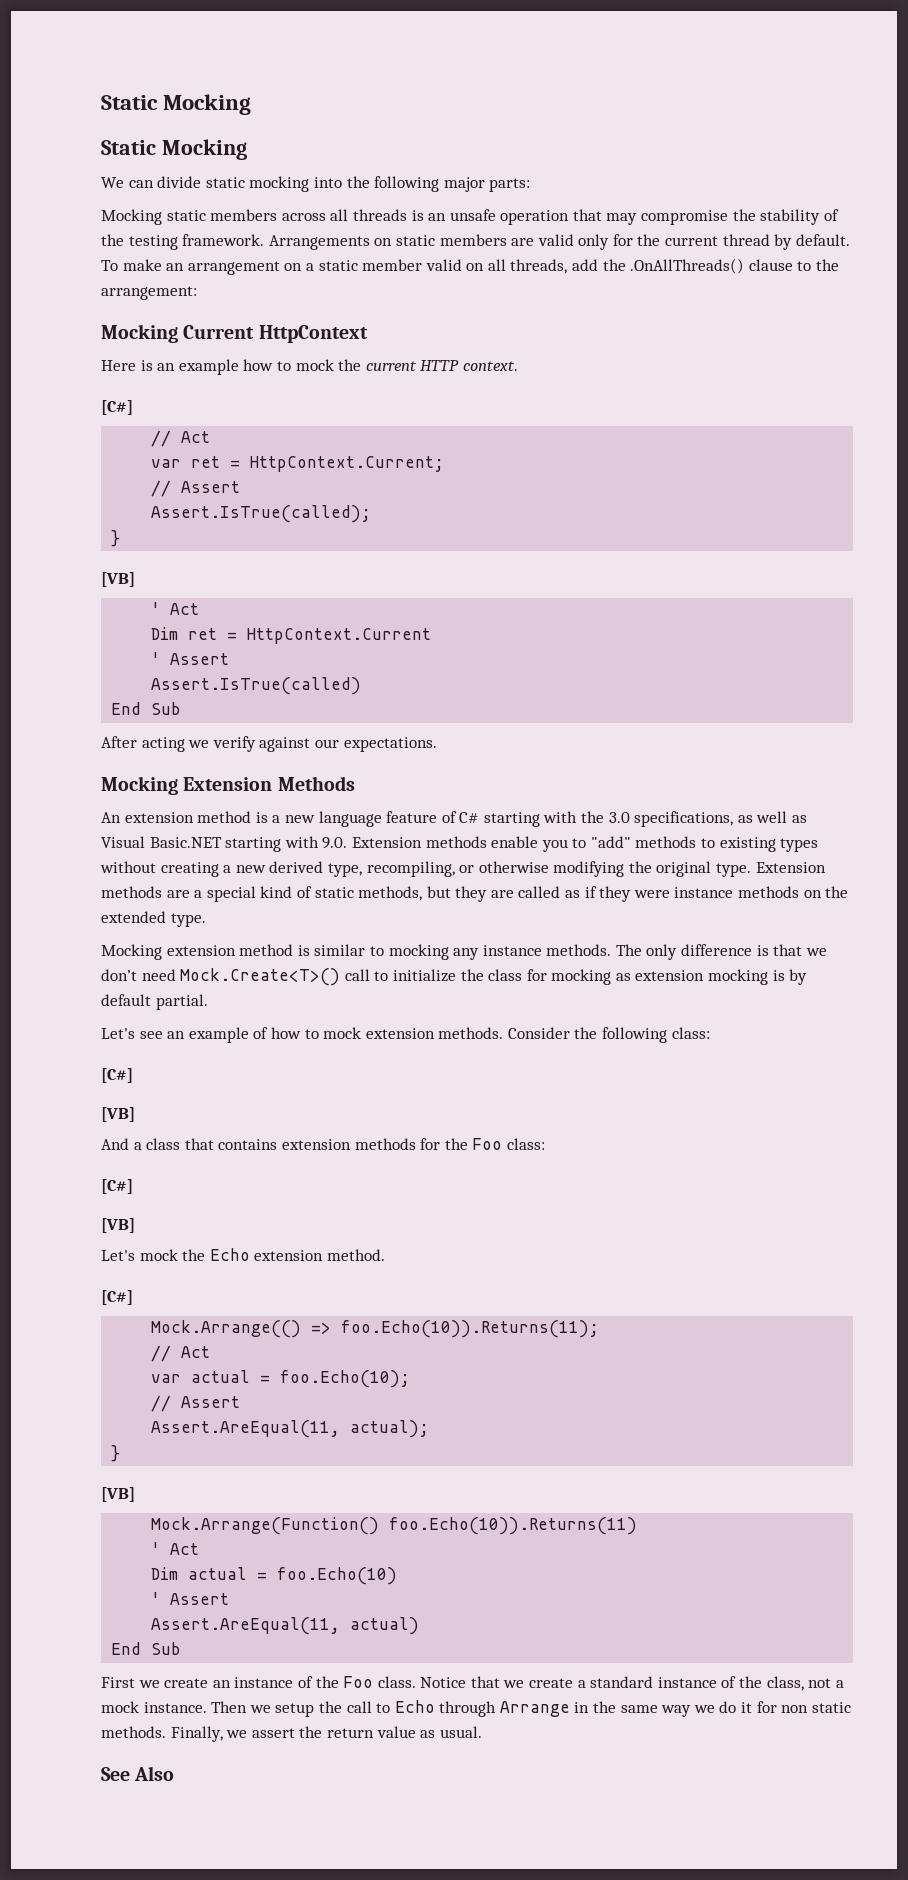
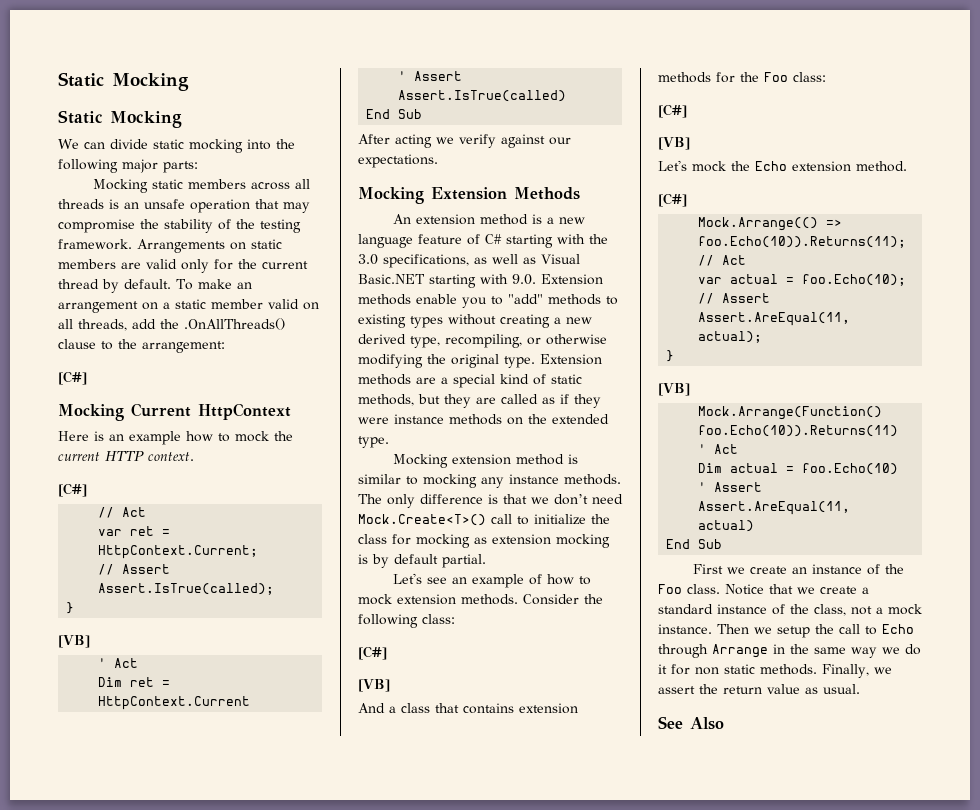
(197, 293) none -> [58,371,87,385] // [C#]

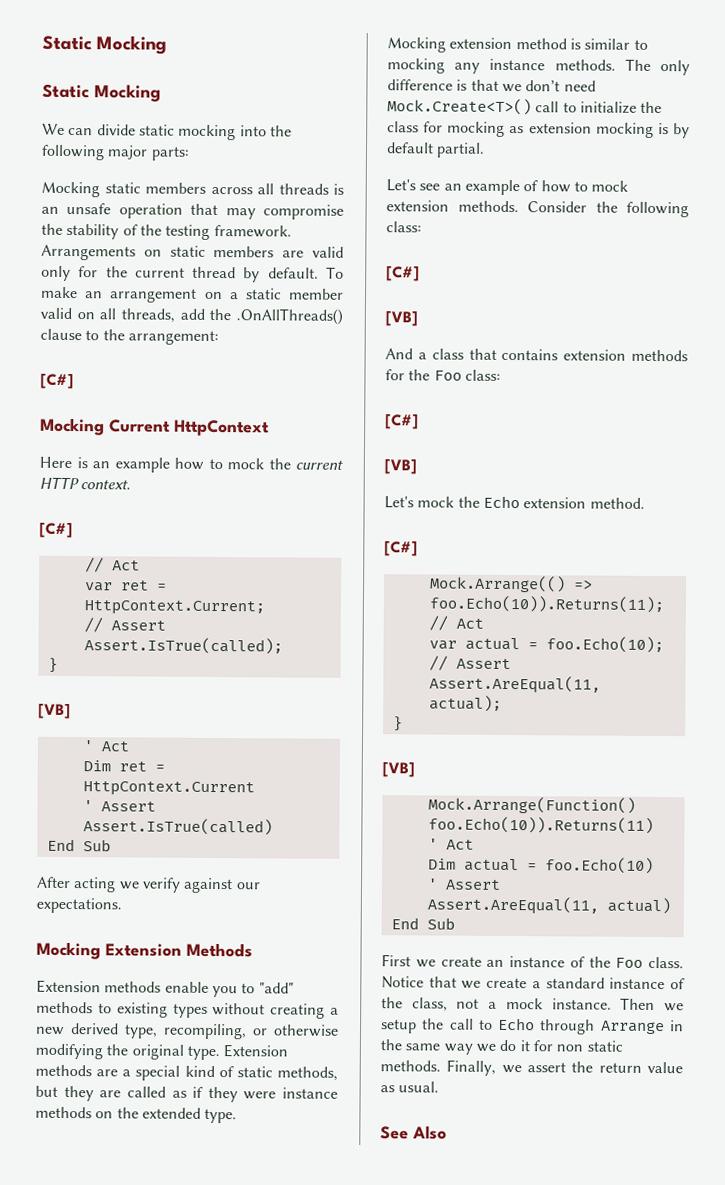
[393,214,586,225] [358,234,608,248] [358,254,580,268] [358,274,536,288] An extension method is a new language feature of C# starting with the 3.0 specifications, as well as Visual Basic.NET starting with 9.0. -> (253, 950) none

